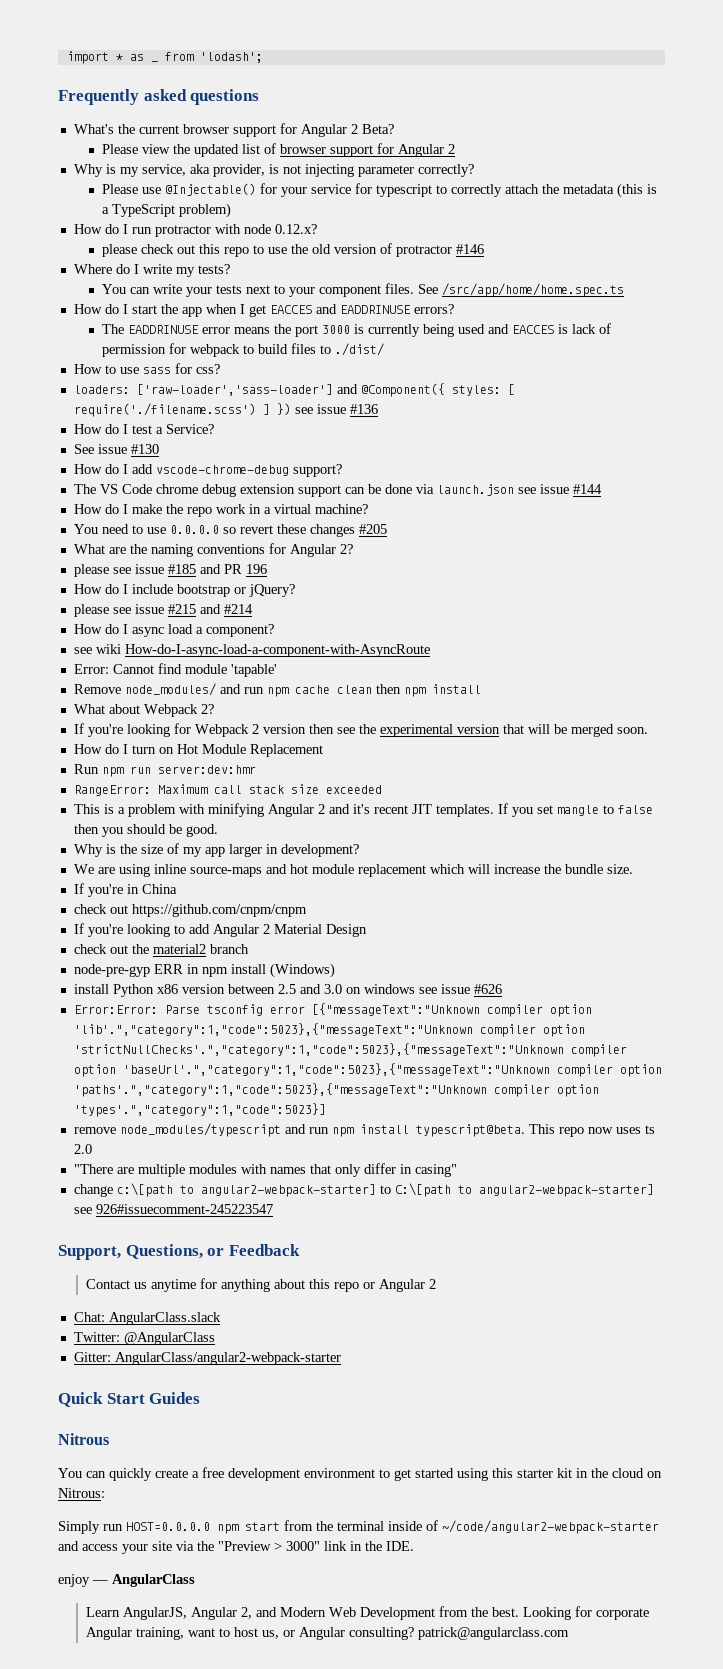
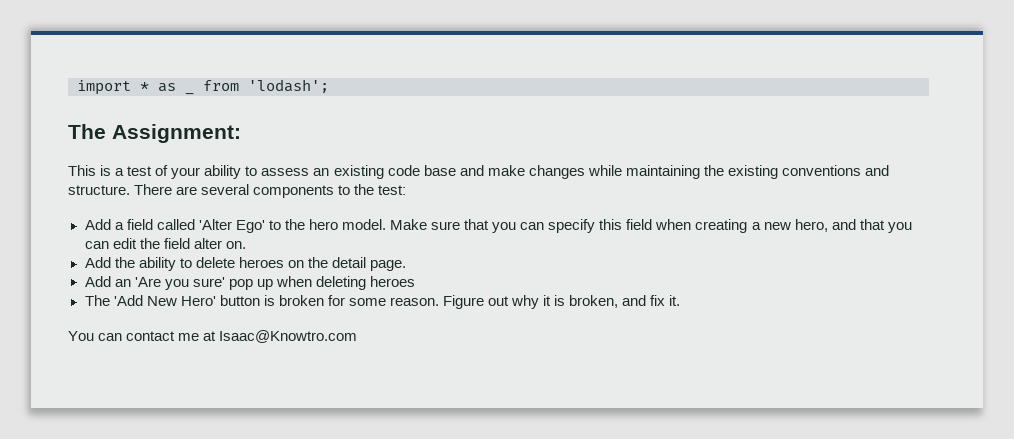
[58,89,260,105] [73,123,394,137] [101,143,455,157] [73,164,474,177] [101,183,657,198] [101,203,231,218] [73,224,317,237] [101,243,484,257] [73,264,230,277] [101,283,624,297] [73,304,454,317] [101,323,611,337] [101,343,384,357] [73,363,220,374] [73,383,515,397] [73,403,378,417] [73,424,214,434] [73,444,159,454] [73,464,342,477] [73,484,602,497] [73,504,368,517] [73,524,387,537] [73,543,353,557] [73,564,267,577] [73,584,295,597] [73,604,253,617] [73,624,274,637] [73,644,430,657] [73,663,277,677] [73,683,481,697] [73,704,214,717] [73,723,648,737] [73,744,323,757] [73,764,256,777] [73,784,382,796] [73,803,653,817] [73,824,218,837] [73,843,359,857] [73,864,633,877] [73,883,177,897] [73,904,307,917] [73,923,367,937] [73,944,249,954] [73,963,335,978] [73,984,502,997] [73,1003,592,1017] [73,1023,585,1037] [73,1043,627,1057] [73,1063,662,1077] [73,1083,599,1097] [73,1103,326,1117] [73,1123,655,1137] [73,1144,92,1154] [73,1163,457,1177] [73,1183,654,1197] [73,1204,273,1214] [58,1244,300,1260] [85,1278,436,1292] [73,1312,221,1325] [73,1332,215,1345] [73,1352,341,1365] [58,1392,201,1407] [58,1433,109,1445] [58,1467,662,1481] [58,1488,105,1498] [58,1520,659,1534] [58,1541,414,1554] [58,1574,195,1587] [85,1606,649,1620] [85,1627,569,1640] Frequently asked questions // What's the current browser support for Angular 2 Beta? // Please view the updated list of browser support for Angular 2 // Why is my service, aka provider, is not injecting parameter correctly? // Please use @Injectable() for your service for typescript to correctly attach the metadata (this is a TypeScript problem) // How do I run protractor with node 0.12.x? // please check out this repo to use the old version of protractor #146 // Where do I write my tests? // You can write your tests next to your component files. See /src/app/home/home.spec.ts // How do I start the app when I get EACCES and EADDRINUSE errors? // The EADDRINUSE error means the port 3000 is currently being used and EACCES is lack of permission for webpack to build files to ./dist/ // How to use sass for css? // loaders: ['raw-loader','sass-loader'] and @Component({ styles: [ require('./filename.scss') ] }) see issue #136 // How do I test a Service? // See issue #130 // How do I add vscode-chrome-debug support? // The VS Code chrome debug extension support can be done via launch.json see issue #144 // How do I make the repo work in a virtual machine? // You need to use 0.0.0.0 so revert these changes #205 // What are the naming conventions for Angular 2? // please see issue #185 and PR 196 // How do I include bootstrap or jQuery? // please see issue #215 and #214 // How do I async load a component? // see wiki How-do-I-async-load-a-component-with-AsyncRoute // Error: Cannot find module 'tapable' // Remove node_modules/ and run npm cache clean then npm install // What about Webpack 2? // If you're looking for Webpack 2 version then see the experimental version that will be merged soon. // How do I turn on Hot Module Replacement // Run npm run server:dev:hmr // RangeError: Maximum call stack size exceeded // This is a problem with minifying Angular 2 and it's recent JIT templates. If you set mangle to false then you should be good. // Why is the size of my app larger in development? // We are using inline source-maps and hot module replacement which will increase the bundle size. // If you're in China // check out https://github.com/cnpm/cnpm // If you're looking to add Angular 2 Material Design // check out the material2 branch // node-pre-gyp ERR in npm install (Windows) // install Python x86 version between 2.5 and 3.0 on windows see issue #626 // Error:Error: Parse tsconfig error [{"messageText":"Unknown compiler option 'lib'.","category":1,"code":5023},{"messageText":"Unknown compiler option 'strictNullChecks'.","category":1,"code":5023},{"messageText":"Unknown compiler option 'baseUrl'.","category":1,"code":5023},{"messageText":"Unknown compiler option 'paths'.","category":1,"code":5023},{"messageText":"Unknown compiler option 'types'.","category":1,"code":5023}] // remove node_modules/typescript and run npm install typescript@beta. This repo now uses ts 2.0 // "There are multiple modules with names that only differ in casing" // change c:\[path to angular2-webpack-starter] to C:\[path to angular2-webpack-starter] see 926#issuecomment-245223547 // Support, Questions, or Feedback // Contact us anytime for anything about this repo or Angular 2 // Chat: AngularClass.slack // Twitter: @AngularClass // Gitter: AngularClass/angular2-webpack-starter // Quick Start Guides // Nitrous // You can quickly create a free development environment to get started using this starter kit in the cloud on Nitrous: // Simply run HOST=0.0.0.0 npm start from the terminal inside of ~/code/angular2-webpack-starter and access your site via the "Preview > 3000" link in the IDE. // enjoy — AngularClass // Learn AngularJS, Angular 2, and Modern Web Development from the best. Looking for corporate Angular training, want to host us, or Angular consulting? patrick@angularclass.com -> [68,124,241,143] [68,165,890,179] [68,184,407,198] [84,219,912,233] [84,238,246,249] [84,257,406,271] [84,276,415,290] [84,295,681,309] [68,330,358,343] The Assignment: // This is a test of your ability to assess an existing code base and make changes while maintaining the existing conventions and structure. There are several components to the test: // Add a field called 'Alter Ego' to the hero model. Make sure that you can specify this field when creating a new hero, and that you can edit the field alter on. // Add the ability to delete heroes on the detail page. // Add an 'Are you sure' pop up when deleting heroes // The 'Add New Hero' button is broken for some reason. Figure out why it is broken, and fix it. // You can contact me at Isaac@Knowtro.com

